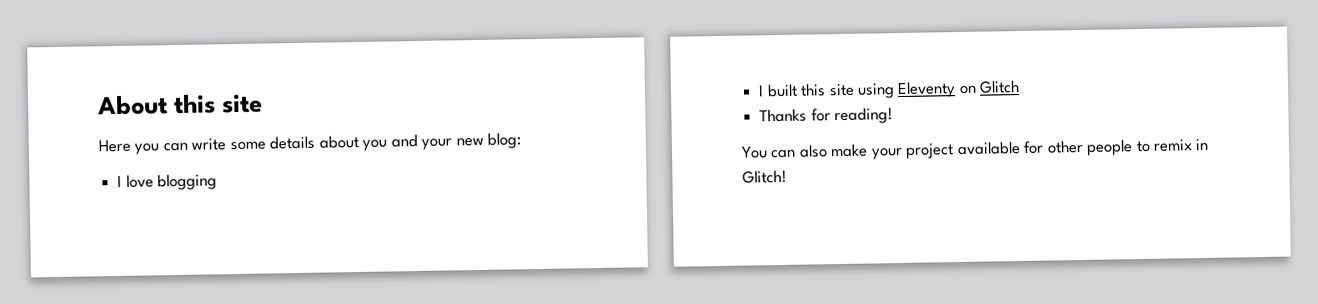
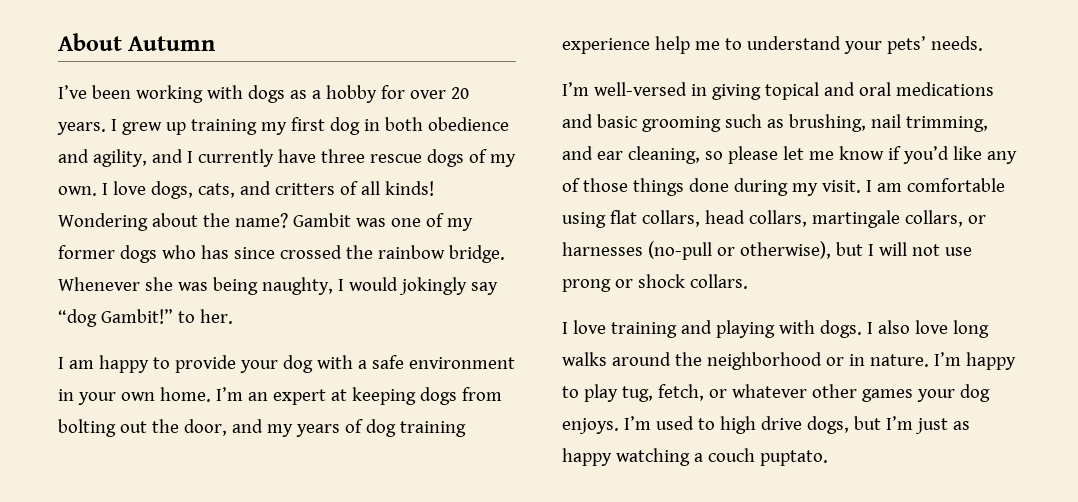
[173,93,264,115] [98,132,522,155] [117,173,218,191] [758,80,1021,99] [759,107,894,125] [741,138,1210,160] [742,169,787,184] this site // Here you can write some details about you and your new blog: // I love blogging // I built this site using Eleventy on Glitch // Thanks for reading! // You can also make your project available for other people to remix in Glitch! -> [128,36,216,51] [58,85,469,103] [57,117,509,135] [58,149,516,167] [58,181,434,199] [58,213,473,231] [58,245,505,263] [58,277,498,295] [58,309,233,327] [58,355,515,373] [58,387,502,405] [58,419,466,437] [562,36,983,54] [562,82,994,100] [562,114,988,132] [562,146,1017,164] [562,178,1005,196] [562,210,986,228] [562,241,972,260] [562,274,748,292] [562,320,989,338] [562,352,1016,370] [562,384,990,402] [562,416,970,434] [562,448,828,466] Autumn // I’ve been working with dogs as a hobby for over 20 years. I grew up training my first dog in both obedience and agility, and I currently have three rescue dogs of my own. I love dogs, cats, and critters of all kinds! Wondering about the name? Gambit was one of my former dogs who has since crossed the rainbow bridge. Whenever she was being naughty, I would jokingly say “dog Gambit!” to her. // I am happy to provide your dog with a safe environment in your own home. I’m an expert at keeping dogs from bolting out the door, and my years of dog training experience help me to understand your pets’ needs. // I’m well-versed in giving topical and oral medications and basic grooming such as brushing, nail trimming, and ear cleaning, so please let me know if you’d like any of those things done during my visit. I am comfortable using flat collars, head collars, martingale collars, or harnesses (no-pull or otherwise), but I will not use prong or shock collars. // I love training and playing with dogs. I also love long walks around the neighborhood or in nature. I’m happy to play tug, fetch, or whatever other games your dog enjoys. I’m used to high drive dogs, but I’m just as happy watching a couch puptato.

